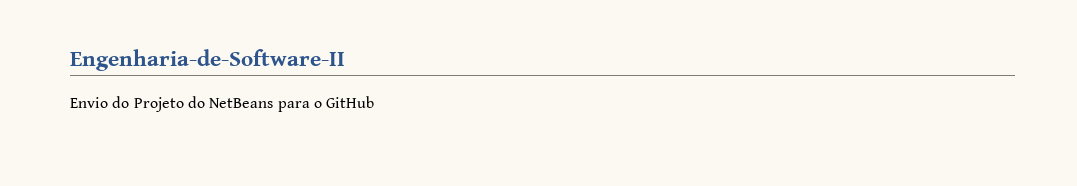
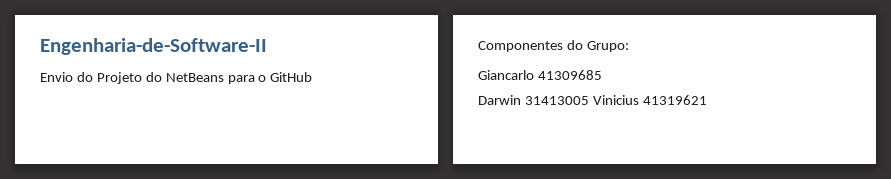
(375, 102) none -> [478,40,629,52] [478,70,602,80] [478,95,707,105] // Componentes do Grupo: // Giancarlo 41309685 // Darwin 31413005 Vinicius 41319621

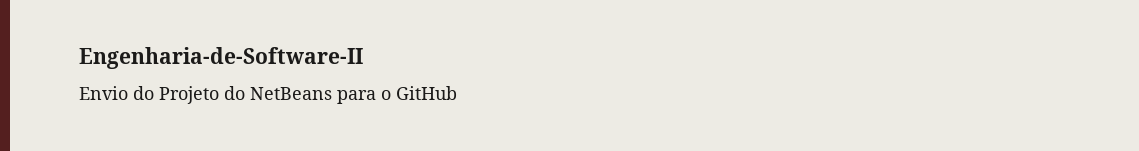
[478,40,629,52] [478,70,602,80] [478,95,707,105] // Componentes do Grupo: // Giancarlo 41309685 // Darwin 31413005 Vinicius 41319621 -> (457, 93) none

